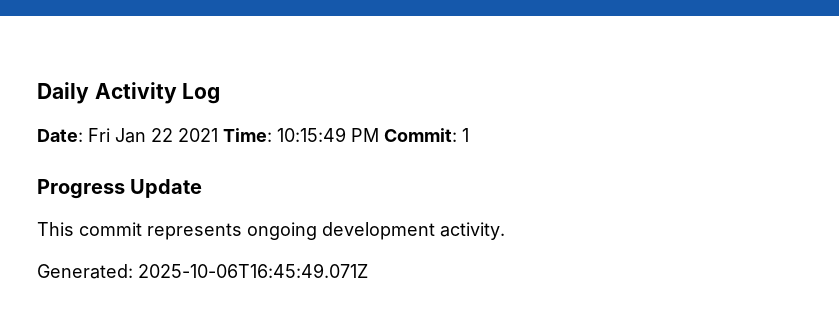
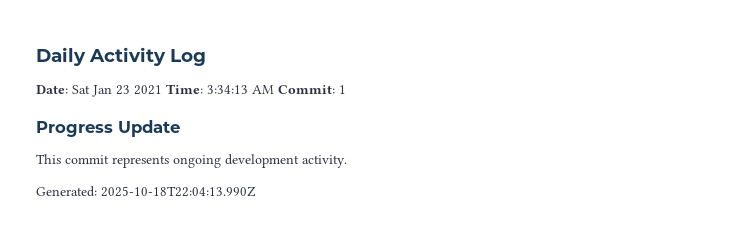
[88,127,379,143] Fri Jan 22 2021 Time: 10:15:49 PM -> [72,84,274,97] Sat Jan 23 2021 Time: 3:34:13 AM
[138,263,368,278] 2025-10-06T16:45:49.071Z -> [101,186,256,197] 2025-10-18T22:04:13.990Z

